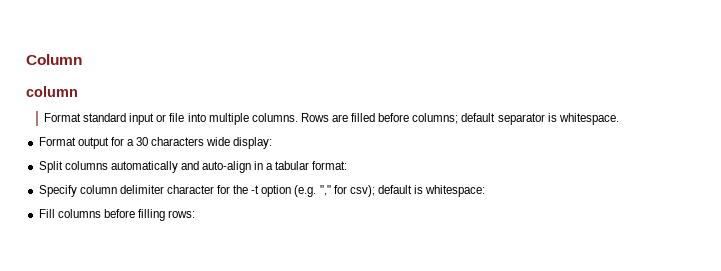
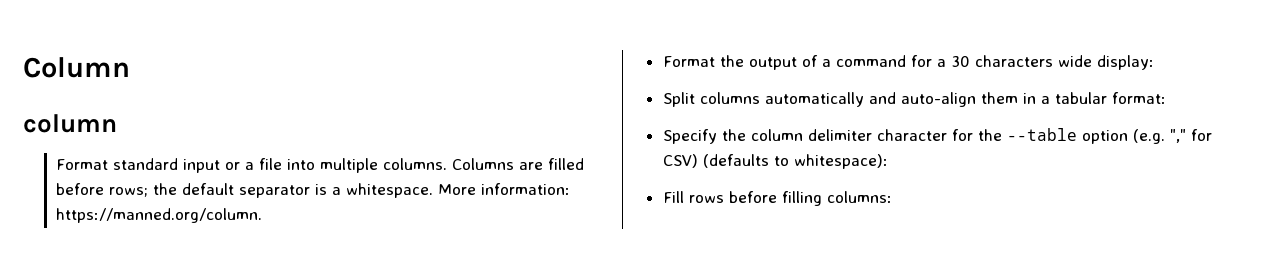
(167, 118) none -> [244,162,254,170] a
[300,113,329,122] Rows -> [451,158,514,170] Columns
[412,113,459,124] columns; -> [108,183,177,197] rows; the
(557, 117) none -> [331,187,341,195] a
[38,137,109,149] // Format output -> [437,183,570,195] [55,208,262,223] [662,55,906,70] More information: https://manned.org/column. // Format the output of a command
(252, 167) none -> [980,92,1018,104] them
(77, 191) none -> [721,129,746,141] the
[251,185,260,194] -t -> [1006,128,1077,141] --table
[349,185,486,197] csv); default is whitespace: -> [662,154,888,169] CSV) (defaults to whitespace):
[57,209,101,218] columns -> [688,195,724,203] rows
[168,210,196,218] rows: -> [826,191,892,203] columns:

